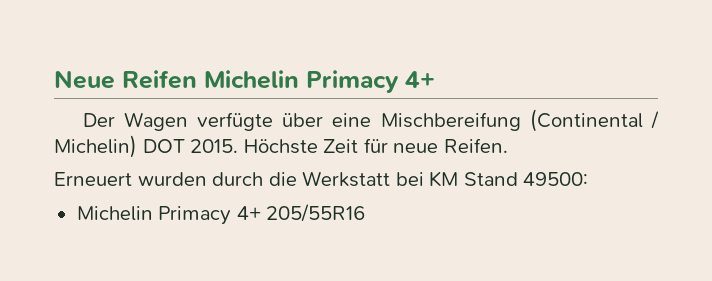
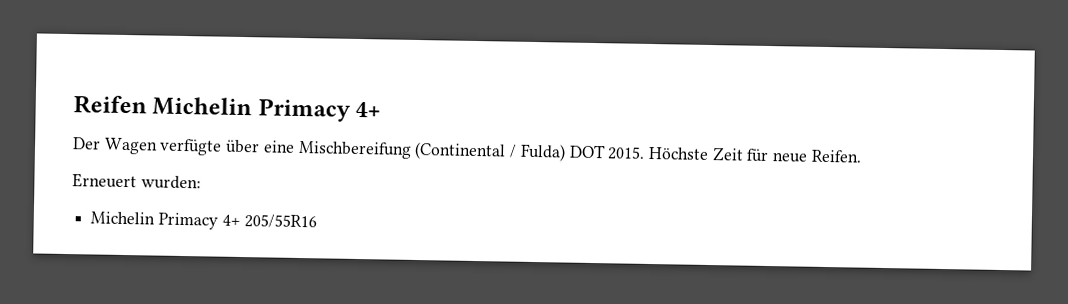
[54,70,115,89] Neue -> (73, 105) none
[54,135,137,158] Michelin) -> [519,143,566,162] Fulda)
[137,171,589,187] wurden durch die Werkstatt bei KM Stand 49500: -> [140,175,201,190] wurden:

